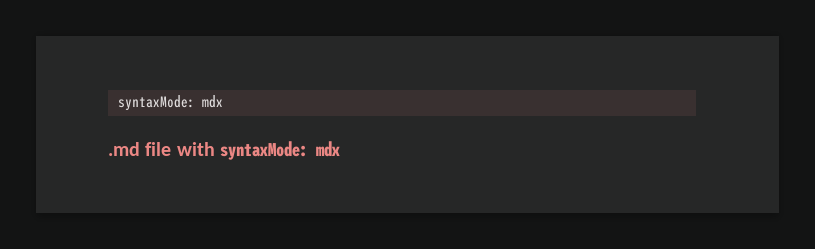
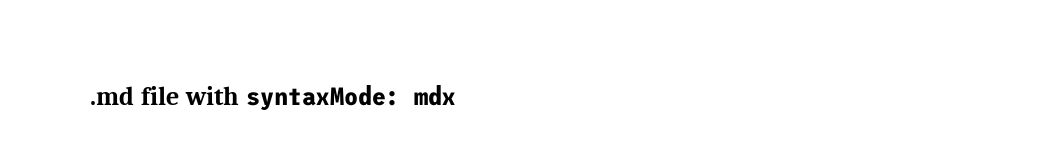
[117,95,223,111] syntaxMode: mdx // -> (90, 95) none

